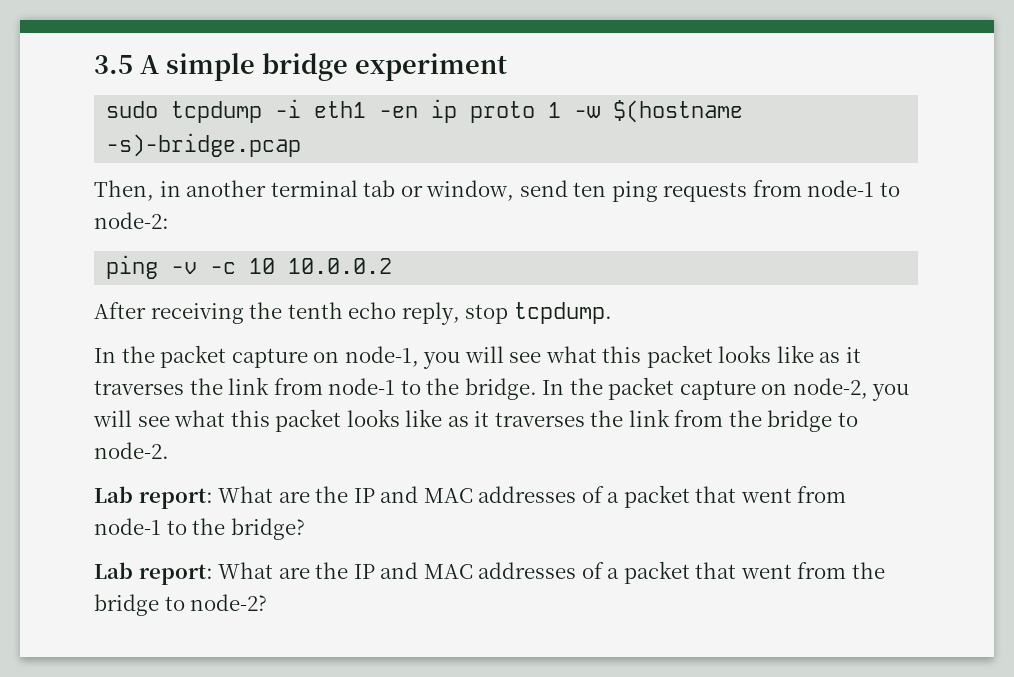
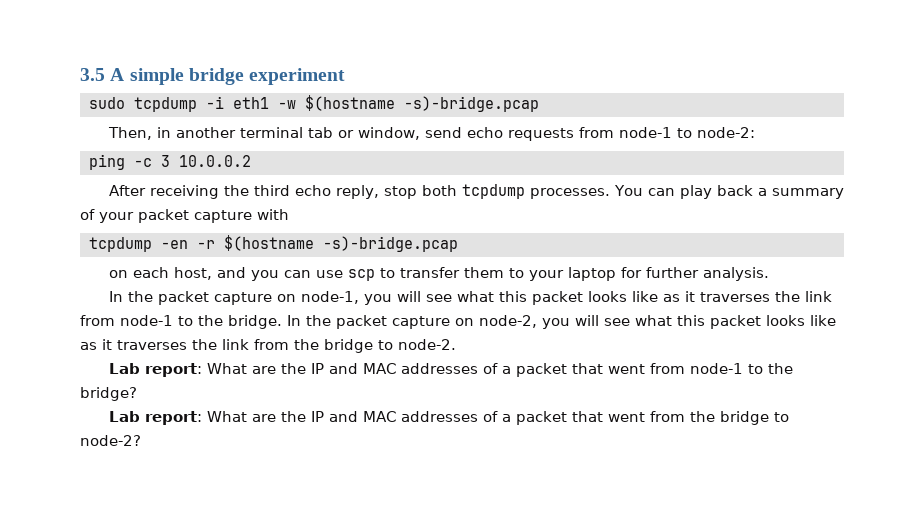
[379,99,562,123] -en ip proto 1 -> (269, 103) none
[573,181,658,202] ten ping -> [466,127,503,138] echo
[171,258,276,274] -v -c 10 -> [134,155,170,167] -c 3
[287,302,343,319] tenth -> [253,185,290,196] third
[513,302,612,324] tcpdump. -> [421,184,844,199] [80,209,289,223] [89,235,458,252] [108,267,769,281] both tcpdump processes. You can play back a summary of your packet capture with // tcpdump -en -r $(hostname -s)-bridge.pcap // on each host, and you can use scp to transfer them to your laptop for further analysis.

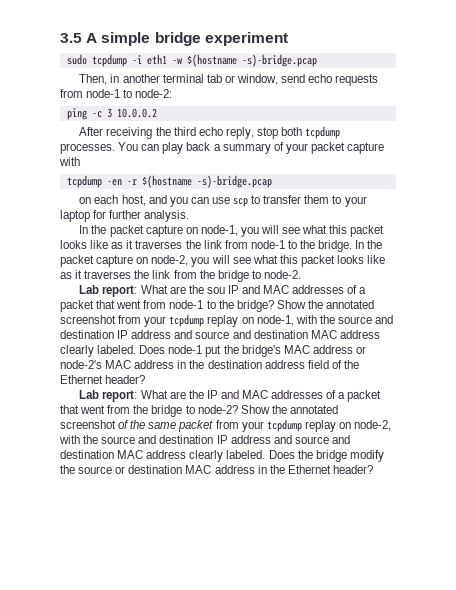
(306, 368) none -> [206,287,225,294] sou
(137, 394) none -> [276,300,375,309] [60,314,394,327] [60,330,380,339] [60,345,366,357] [60,360,359,369] [60,375,146,384] Show the annotated screenshot from your tcpdump replay on node-1, with the source and destination IP address and source and destination MAC address clearly labeled. Does node-1 put the bridge's MAC address or node-2's MAC address in the destination address field of the Ethernet header?
(141, 440) none -> [240,405,338,414] [60,419,392,432] [59,435,350,444] [60,450,384,462] [60,465,373,474] Show the annotated screenshot of the same packet from your tcpdump replay on node-2, with the source and destination IP address and source and destination MAC address clearly labeled. Does the bridge modify the source or destination MAC address in the Ethernet header?

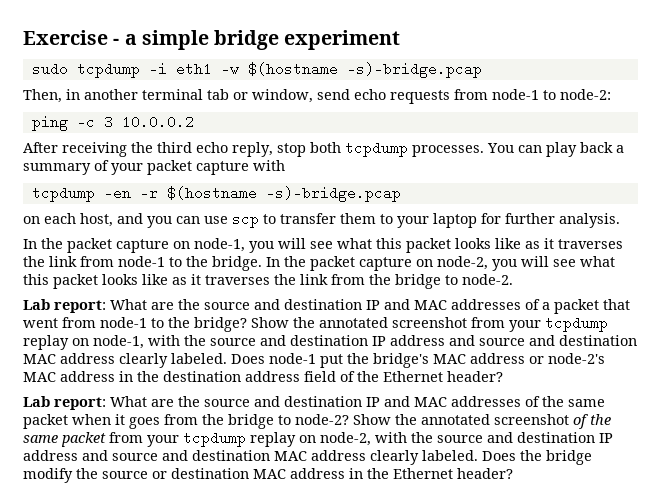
[60,33,98,43] 3.5 A -> [23,30,137,45] Exercise - a
[206,287,225,294] sou -> [204,299,362,310] source and destination
[206,390,382,402] [60,405,106,414] IP and MAC addresses of a packet that went -> [204,396,605,407] [23,414,160,429] source and destination IP and MAC addresses of the same packet when it goes

